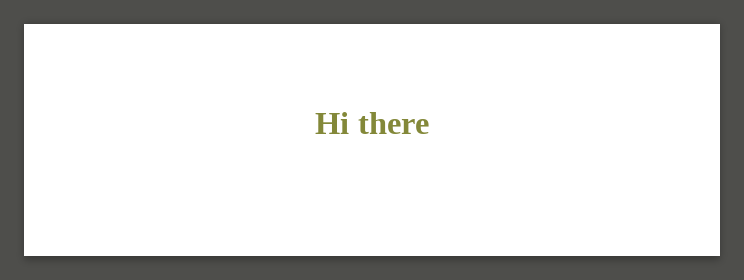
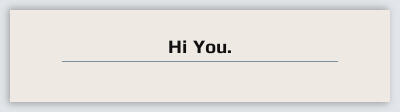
[357,112,429,134] there -> [192,40,232,54] You.

